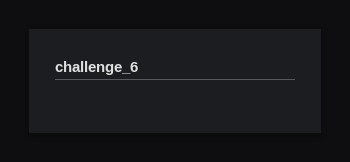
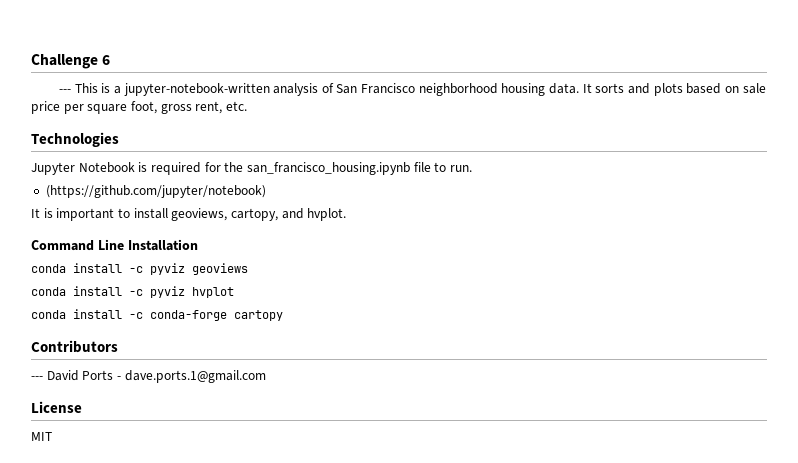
[55,61,138,75] challenge_6 -> [31,54,111,69] [58,83,766,96] [31,101,247,114] [31,132,119,147] [31,162,472,175] [45,185,266,198] [31,208,347,221] [31,239,198,251] [31,263,248,275] [31,286,234,298] [31,309,283,321] [31,340,118,353] [31,370,266,383] [31,401,82,413] [31,432,52,441] Challenge 6 // --- This is a jupyter-notebook-written analysis of San Francisco neighborhood housing data. It sorts and plots based on sale price per square foot, gross rent, etc. // Technologies // Jupyter Notebook is required for the san_francisco_housing.ipynb file to run. // (https://github.com/jupyter/notebook) // It is important to install geoviews, cartopy, and hvplot. // Command Line Installation // conda install -c pyviz geoviews // conda install -c pyviz hvplot // conda install -c conda-forge cartopy // Contributors // --- David Ports - dave.ports.1@gmail.com // License // MIT

